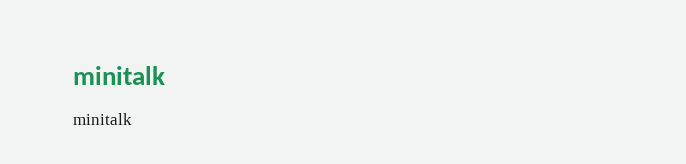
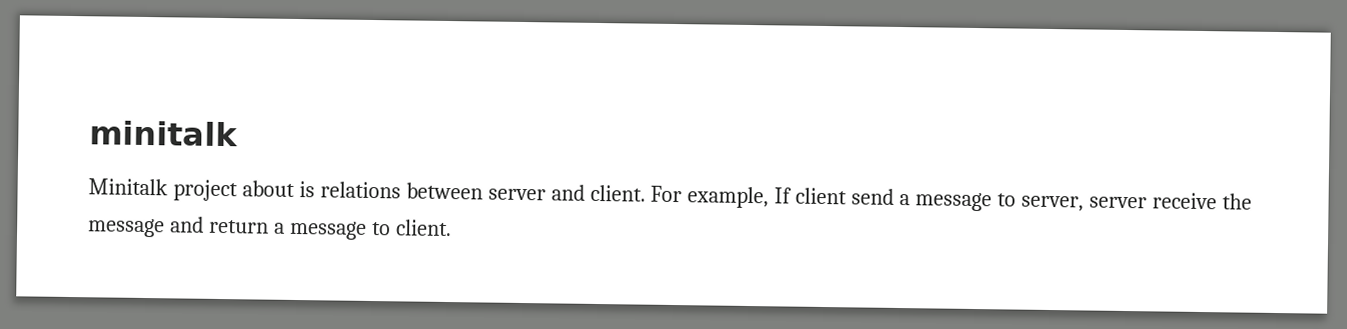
[73,113,132,125] minitalk -> [88,178,1252,212] [87,216,452,240] Minitalk project about is relations between server and client. For example, If client send a message to server, server receive the message and return a message to client.

